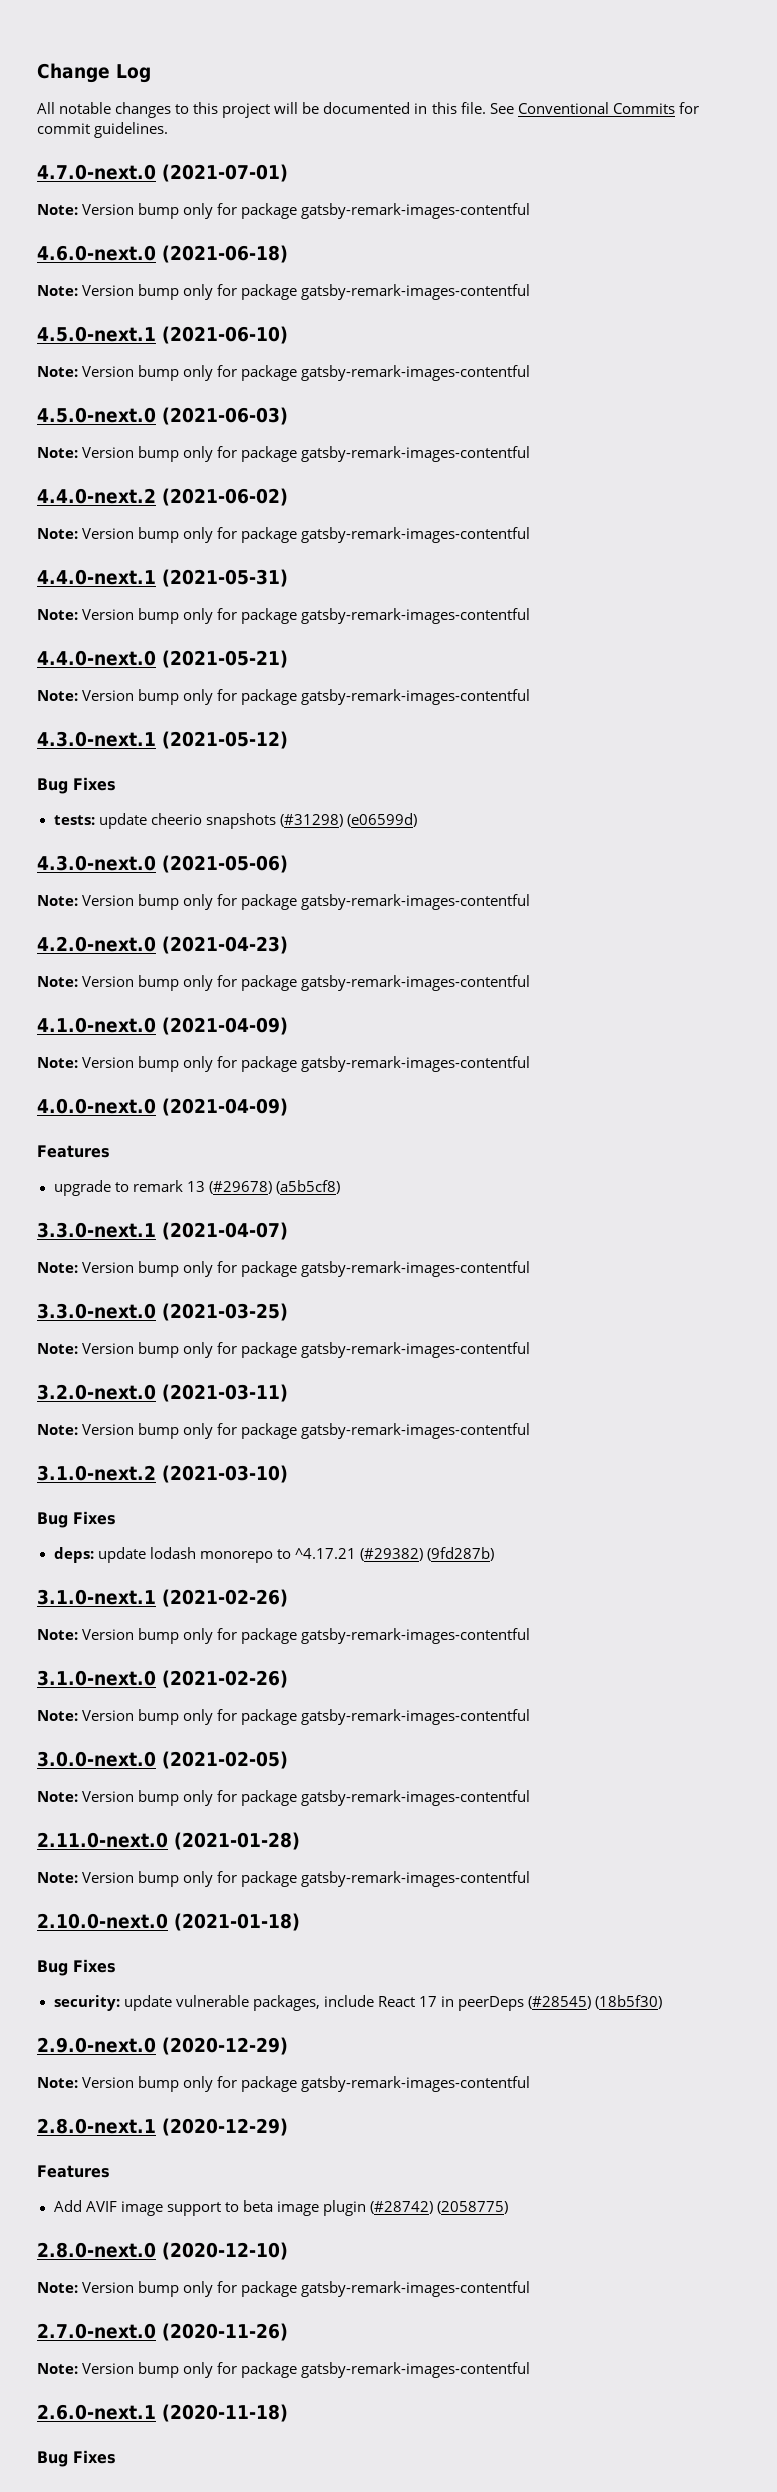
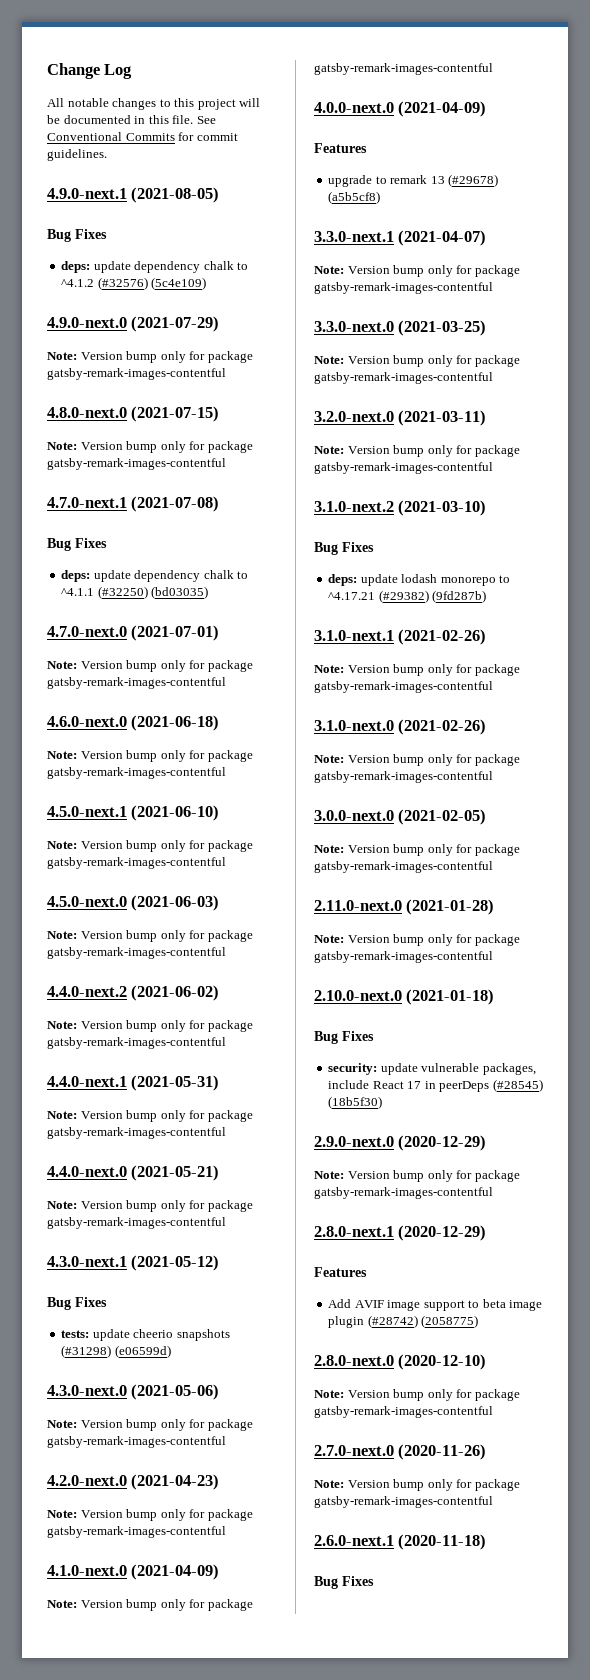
(169, 130) none -> [47,187,220,203] [47,229,107,242] [61,261,249,273] [61,277,207,290] [47,316,220,332] [47,351,253,363] [47,368,226,380] [47,406,220,422] [47,441,253,453] [47,458,226,470] [47,496,220,512] [47,538,107,551] [61,570,249,582] [61,586,209,599] // 4.9.0-next.1 (2021-08-05) // Bug Fixes // deps: update dependency chalk to ^4.1.2 (#32576) (5c4e109) // 4.9.0-next.0 (2021-07-29) // Note: Version bump only for package gatsby-remark-images-contentful // 4.8.0-next.0 (2021-07-15) // Note: Version bump only for package gatsby-remark-images-contentful // 4.7.0-next.1 (2021-07-08) // Bug Fixes // deps: update dependency chalk to ^4.1.1 (#32250) (bd03035)

